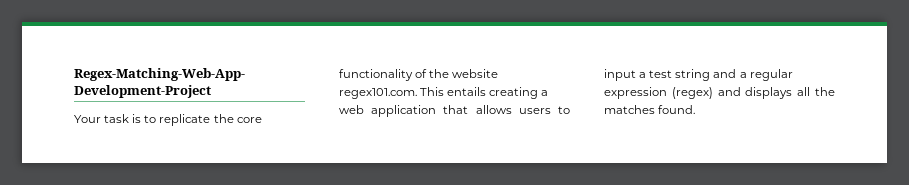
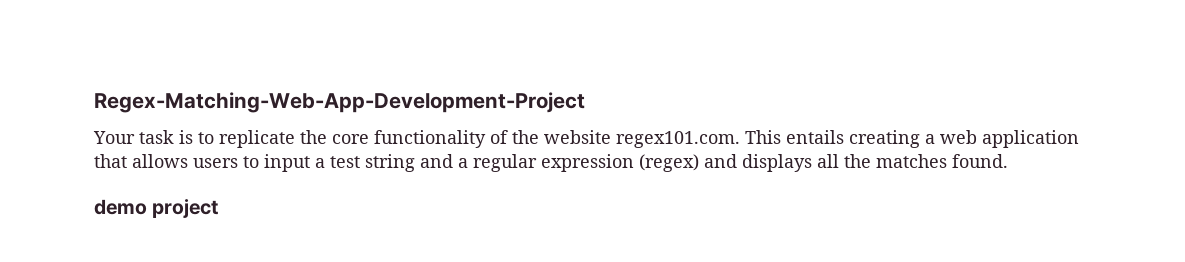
(696, 109) none -> [94,199,219,218] // demo project

